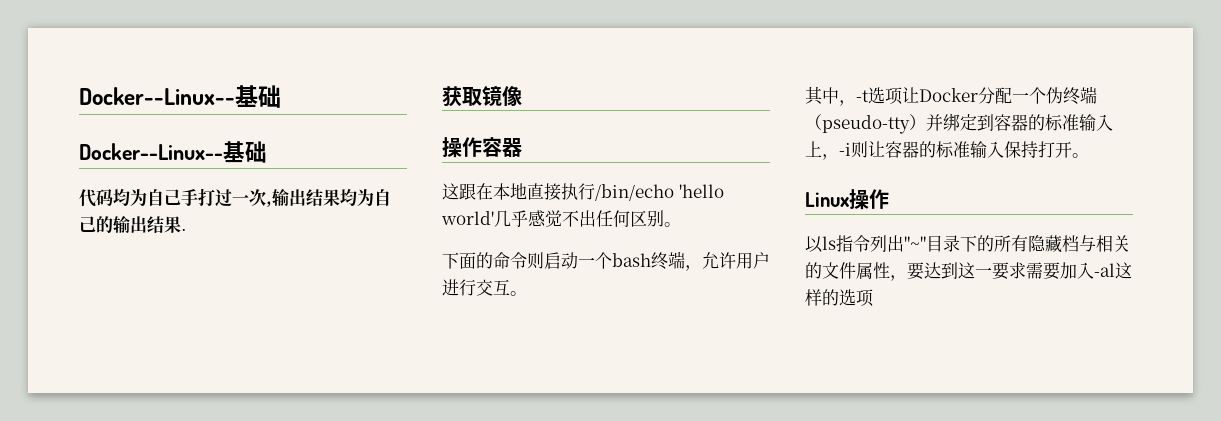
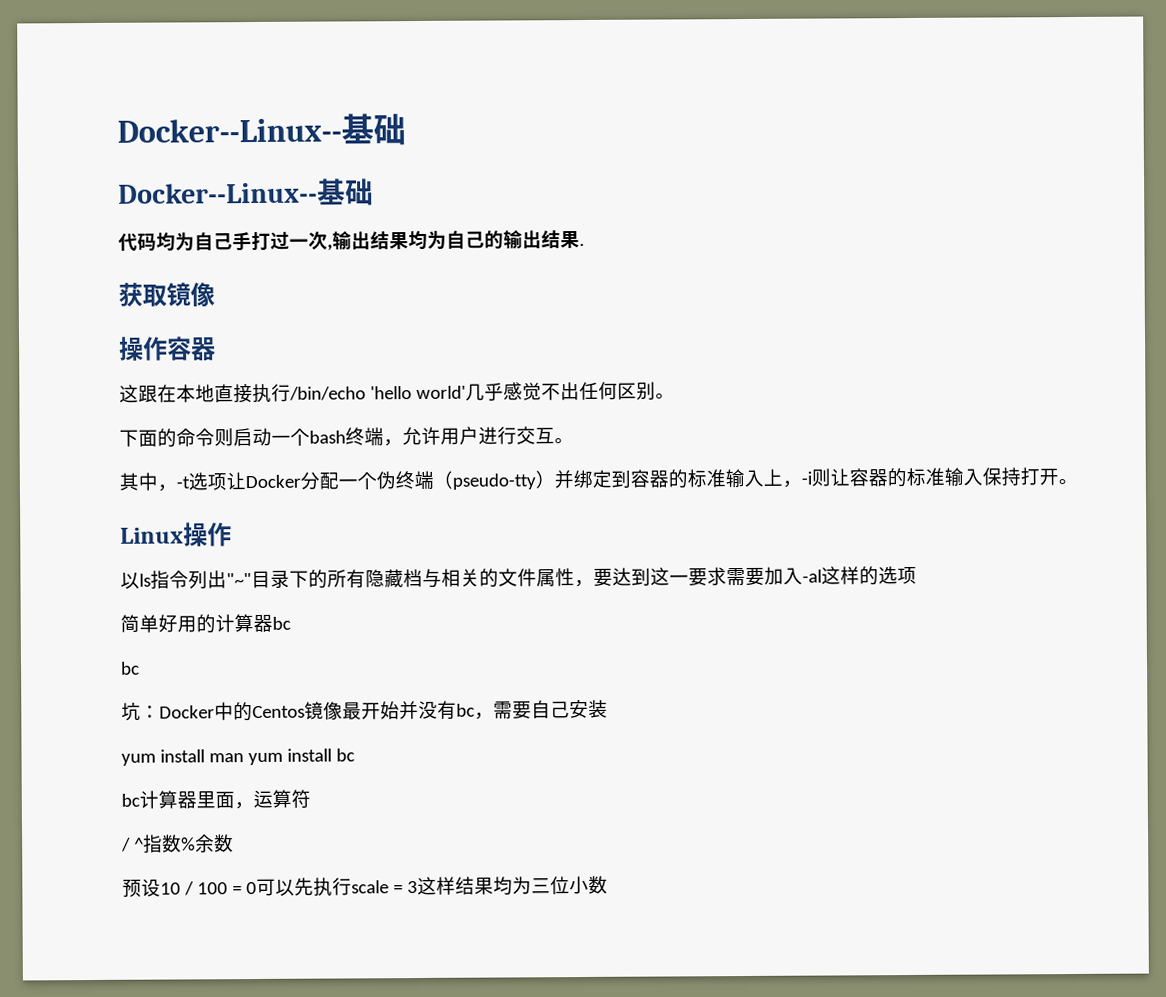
(874, 298) none -> [120,614,291,634] [120,661,140,675] [121,699,608,722] [121,748,355,766] [121,789,311,810] [121,834,234,854] [122,875,608,898] // 简单好用的计算器bc // bc // 坑：Docker中的Centos镜像最开始并没有bc，需要自己安装 // yum install man yum install bc // bc计算器里面，运算符 // / ^指数%余数 // 预设10 / 100 = 0可以先执行scale = 3这样结果均为三位小数

